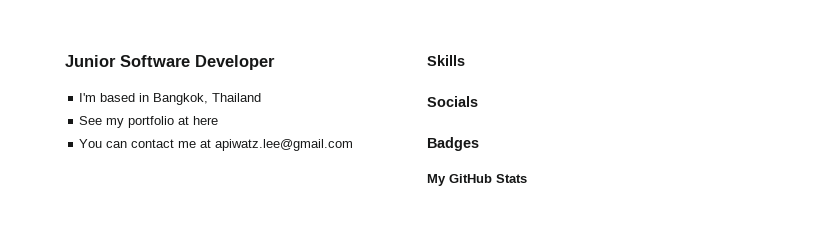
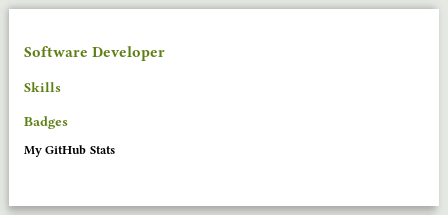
[65,55,116,67] Junior -> (24, 51) none
[79,93,262,105] [79,116,219,128] [79,139,354,151] // I'm based in Bangkok, Thailand // See my portfolio at here // You can contact me at apiwatz.lee@gmail.com -> (166, 53) none
[427,96,478,107] // Socials -> (61, 87) none

